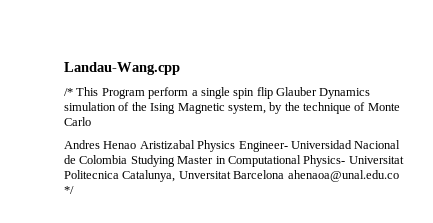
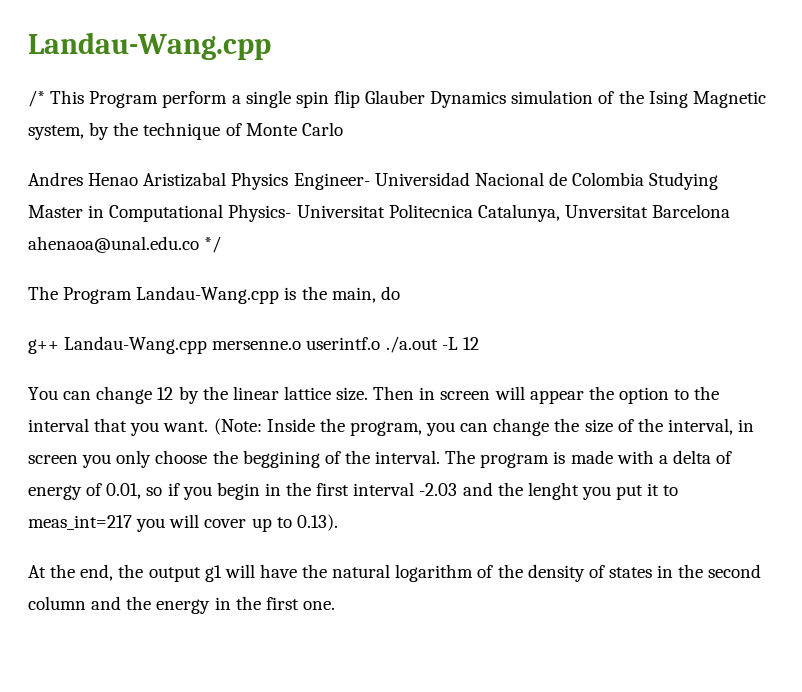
(74, 190) none -> [28,286,400,304] [28,336,479,354] [28,386,720,404] [28,418,755,436] [28,450,733,468] [28,482,679,500] [28,514,338,532] [28,564,762,582] [28,596,335,614] // The Program Landau-Wang.cpp is the main, do // g++ Landau-Wang.cpp mersenne.o userintf.o ./a.out -L 12 // You can change 12 by the linear lattice size. Then in screen will appear the option to the interval that you want. (Note: Inside the program, you can change the size of the interval, in screen you only choose the beggining of the interval. The program is made with a delta of energy of 0.01, so if you begin in the first interval -2.03 and the lenght you put it to meas_int=217 you will cover up to 0.13). // At the end, the output g1 will have the natural logarithm of the density of states in the second column and the energy in the first one.

